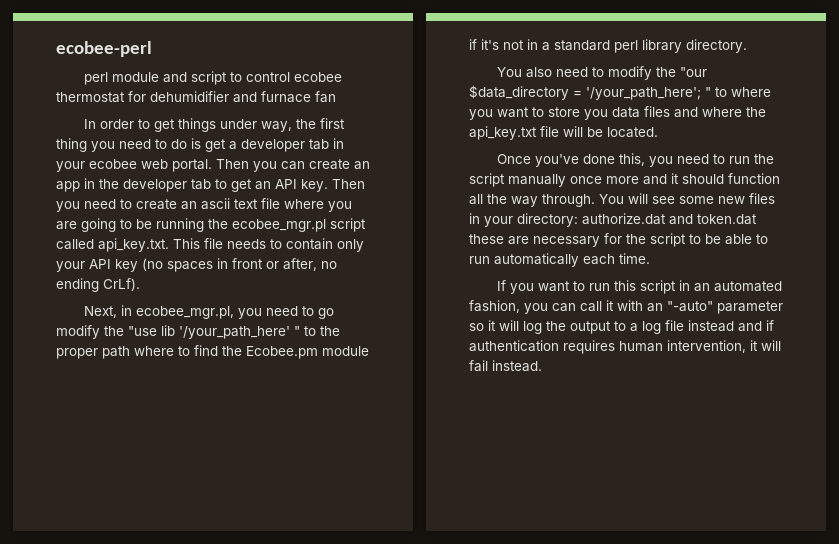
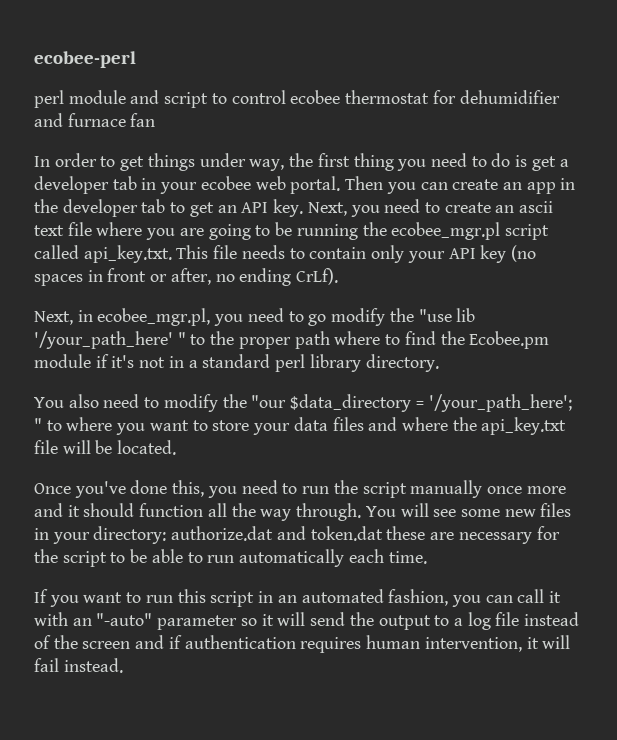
[332,179,365,189] Then -> [307,202,347,216] Next,
[584,109,608,120] you -> [253,423,291,435] your
[523,321,542,334] log -> [310,612,346,626] send
(734, 326) none -> [34,635,131,649] of the screen

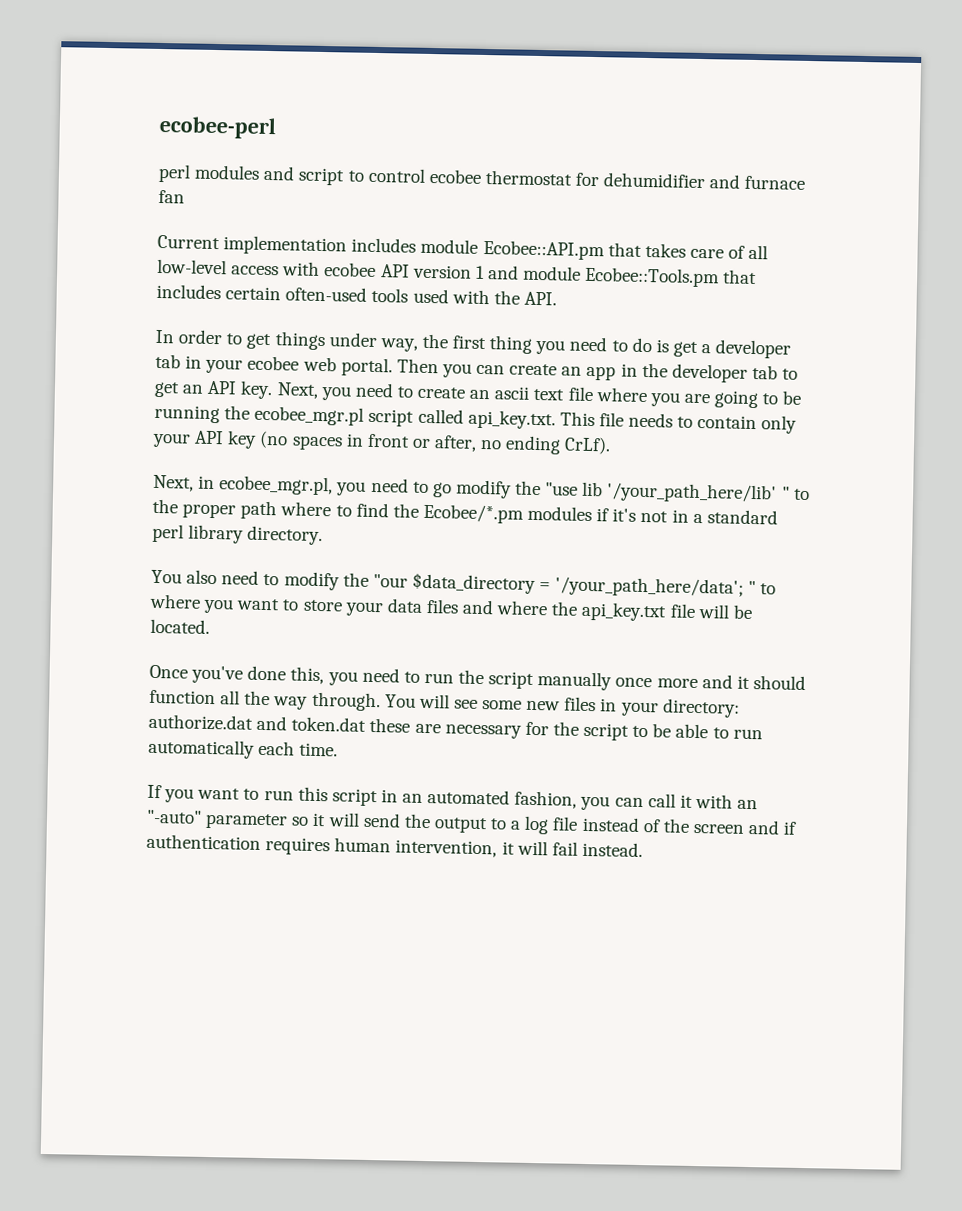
[68,90,126,104] module -> [194,164,261,180] modules
(156, 120) none -> [157,234,769,261] [157,258,758,288] [156,283,557,306] // Current implementation includes module Ecobee::API.pm that takes care of all low-level access with ecobee API version 1 and module Ecobee::Tools.pm that includes certain often-used tools used with the API.
[34,331,173,349] '/your_path_here' -> [606,482,778,504] '/your_path_here/lib'
[469,331,550,349] [34,354,91,368] Ecobee.pm module -> [422,503,593,524] Ecobee/*.pm modules
[428,394,572,412] '/your_path_here'; -> [555,576,745,598] '/your_path_here/data';

